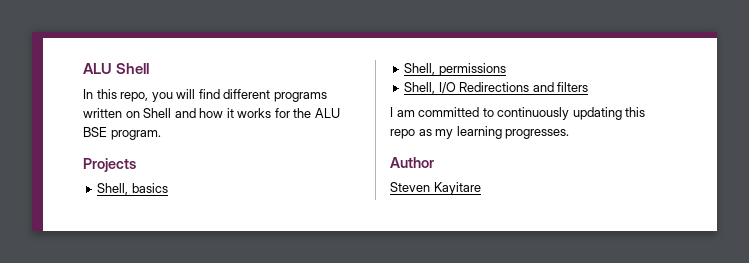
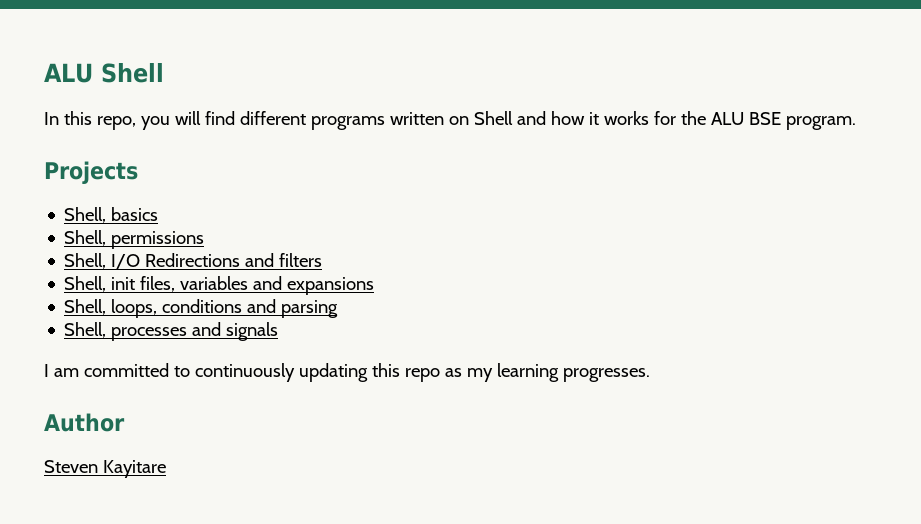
(589, 87) none -> [64,276,375,295] [64,299,339,318] [64,322,279,341] // Shell, init files, variables and expansions // Shell, loops, conditions and parsing // Shell, processes and signals

